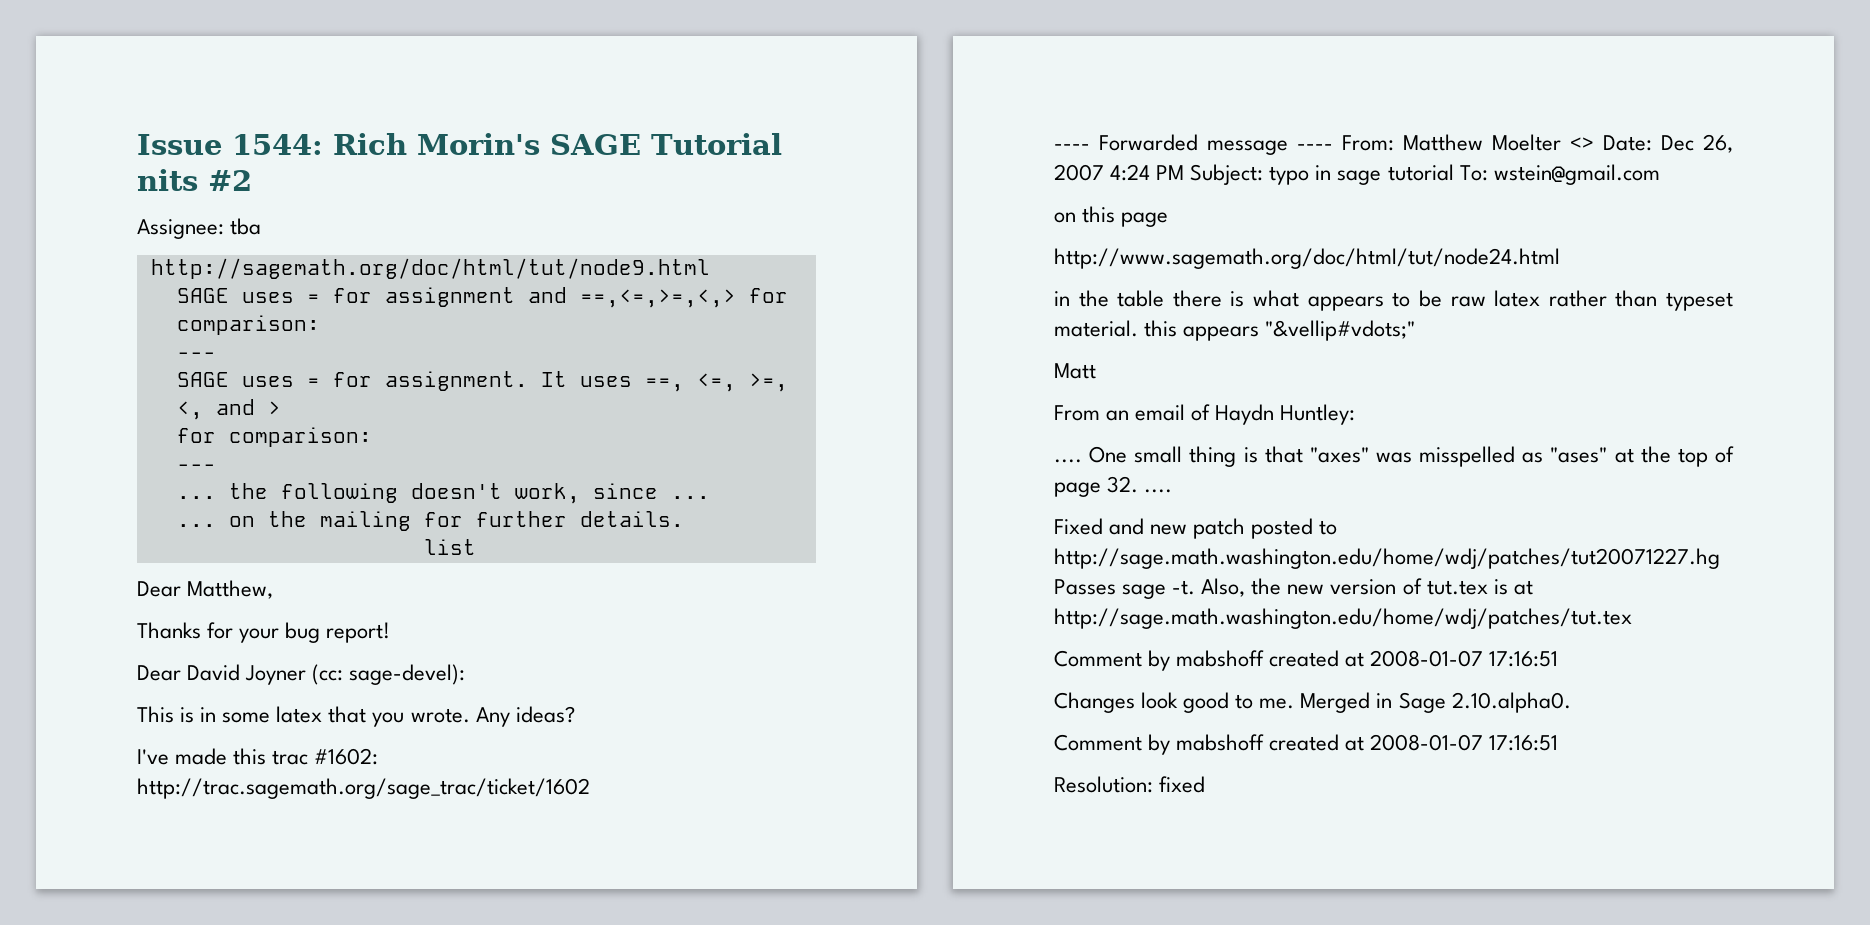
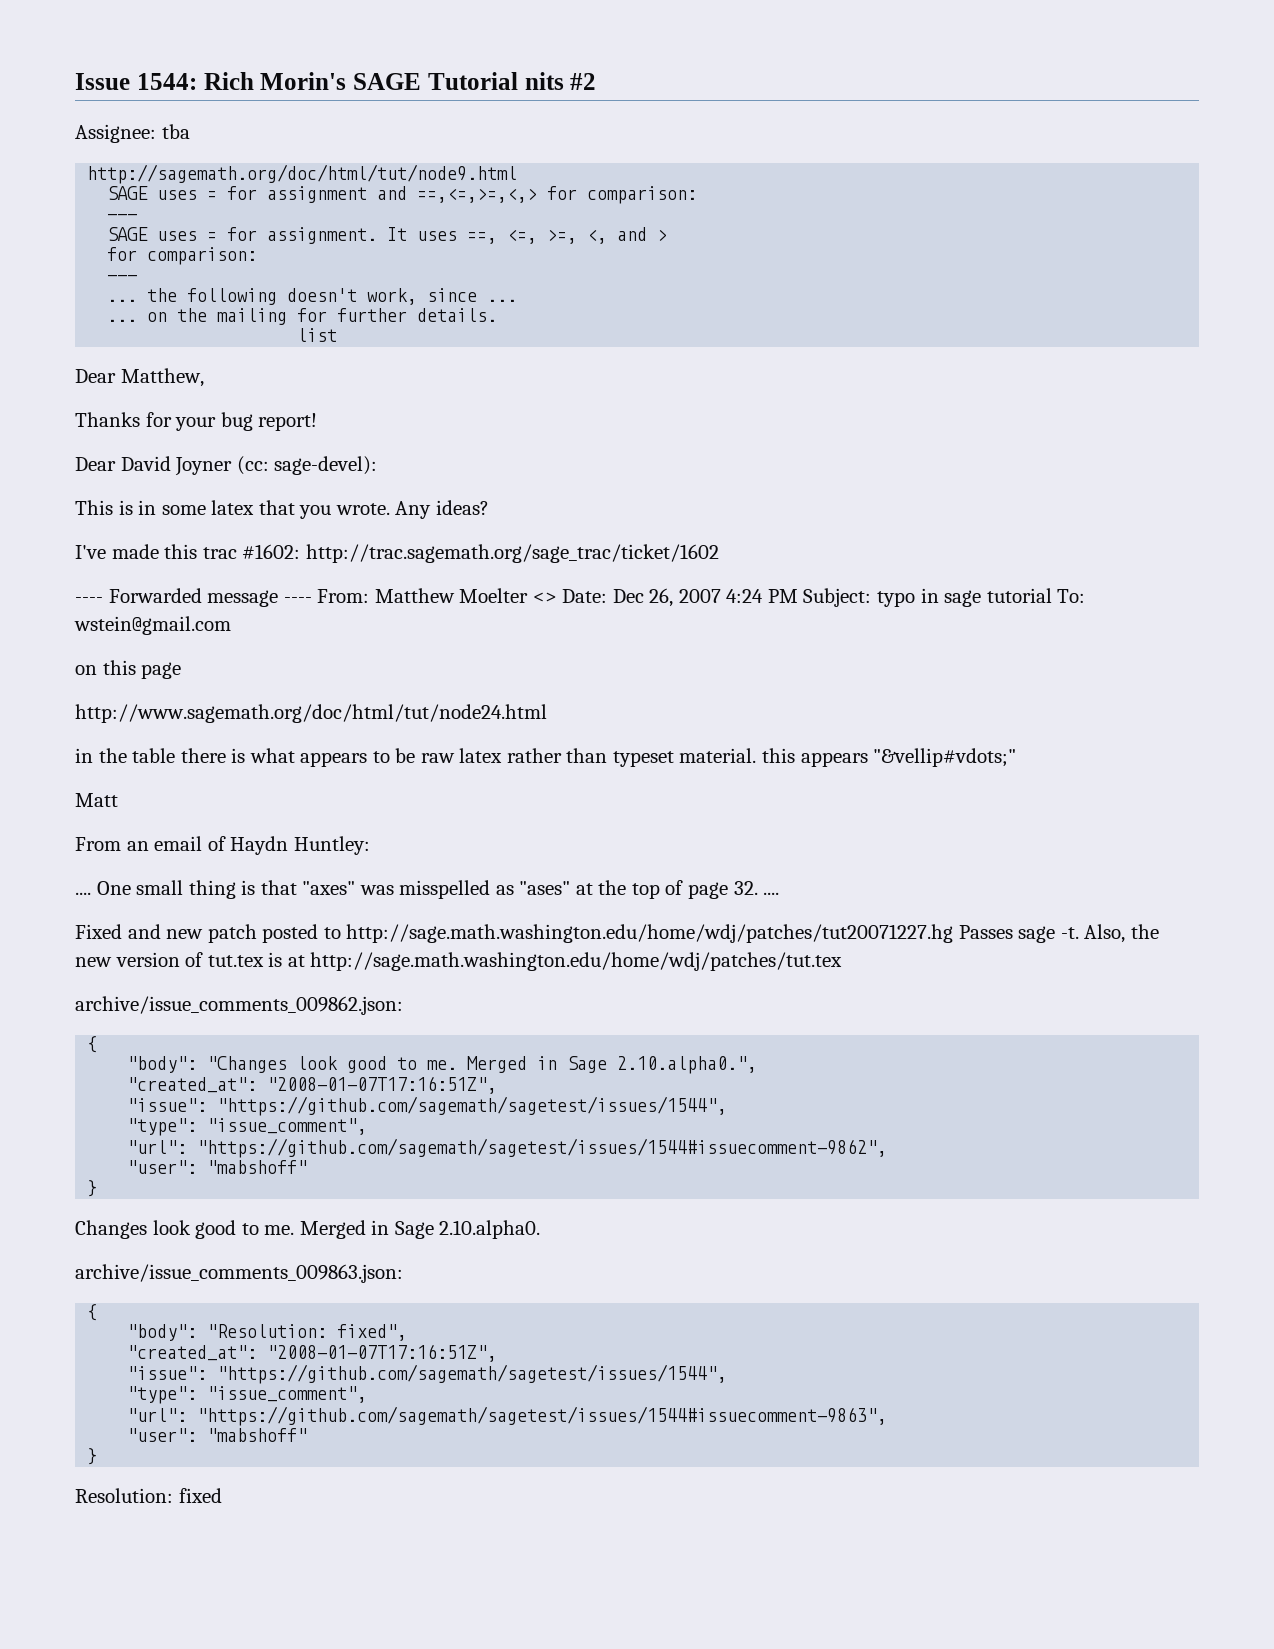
[1054,650,1559,671] Comment by mabshoff created at 2008-01-07 17:16:51 -> [75,996,403,1015] [87,1036,98,1053] [127,1056,758,1074] [127,1076,498,1094] [127,1096,728,1116] [127,1118,368,1136] [127,1138,888,1158] [127,1160,308,1174] [87,1180,98,1197] archive/issue_comments_009862.json: // { // "body": "Changes look good to me. Merged in Sage 2.10.alpha0.", // "created_at": "2008-01-07T17:16:51Z", // "issue": "https://github.com/sagemath/sagetest/issues/1544", // "type": "issue_comment", // "url": "https://github.com/sagemath/sagetest/issues/1544#issuecomment-9862", // "user": "mabshoff" // }
[1054,734,1559,755] Comment by mabshoff created at 2008-01-07 17:16:51 -> [75,1264,403,1283] [87,1304,98,1321] [127,1324,408,1341] [127,1344,498,1362] [127,1364,728,1384] [127,1386,368,1404] [127,1406,888,1426] [127,1428,308,1442] [87,1448,98,1465] archive/issue_comments_009863.json: // { // "body": "Resolution: fixed", // "created_at": "2008-01-07T17:16:51Z", // "issue": "https://github.com/sagemath/sagetest/issues/1544", // "type": "issue_comment", // "url": "https://github.com/sagemath/sagetest/issues/1544#issuecomment-9863", // "user": "mabshoff" // }

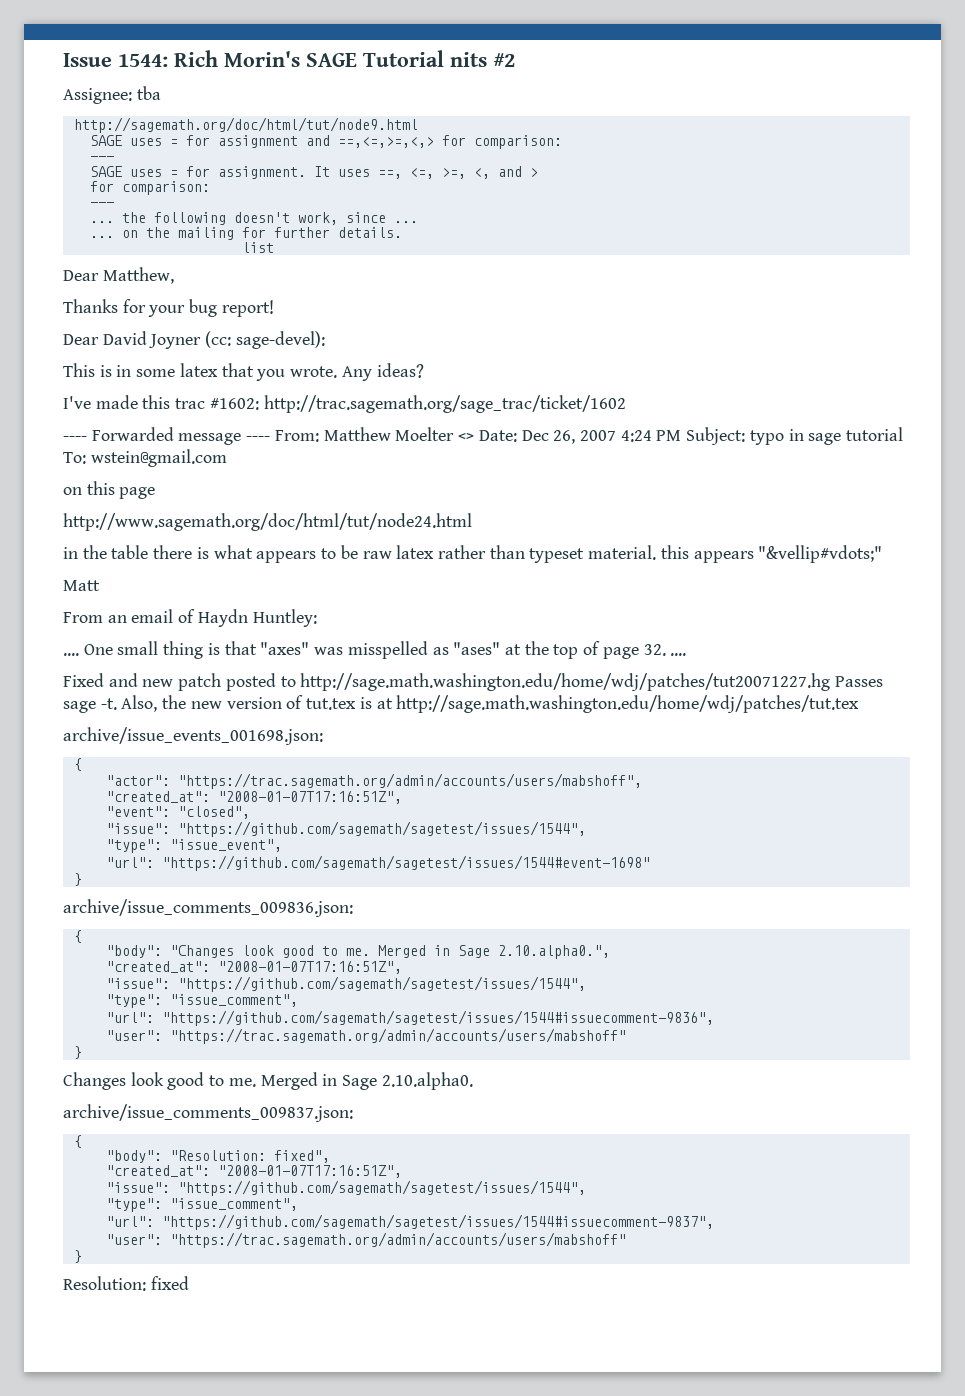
[75,996,403,1015] archive/issue_comments_009862.json: -> [63,727,323,745] [73,758,82,771] [105,773,642,789] [105,791,402,804] [105,806,250,819] [105,821,586,837] [105,839,282,853] [105,855,650,871] [73,873,82,886] [63,899,353,917] archive/issue_events_001698.json: // { // "actor": "https://trac.sagemath.org/admin/accounts/users/mabshoff", // "created_at": "2008-01-07T17:16:51Z", // "event": "closed", // "issue": "https://github.com/sagemath/sagetest/issues/1544", // "type": "issue_event", // "url": "https://github.com/sagemath/sagetest/issues/1544#event-1698" // } // archive/issue_comments_009836.json:
[197,1138,888,1158] [127,1160,308,1174] "https://github.com/sagemath/sagetest/issues/1544#issuecomment-9862", // "user": "mabshoff" -> [161,1010,714,1026] [105,1028,626,1044] "https://github.com/sagemath/sagetest/issues/1544#issuecomment-9836", // "user": "https://trac.sagemath.org/admin/accounts/users/mabshoff"
[75,1264,403,1283] archive/issue_comments_009863.json: -> [63,1104,353,1122] archive/issue_comments_009837.json:
[197,1406,888,1426] [127,1428,308,1442] "https://github.com/sagemath/sagetest/issues/1544#issuecomment-9863", // "user": "mabshoff" -> [161,1214,714,1230] [105,1232,626,1248] "https://github.com/sagemath/sagetest/issues/1544#issuecomment-9837", // "user": "https://trac.sagemath.org/admin/accounts/users/mabshoff"

